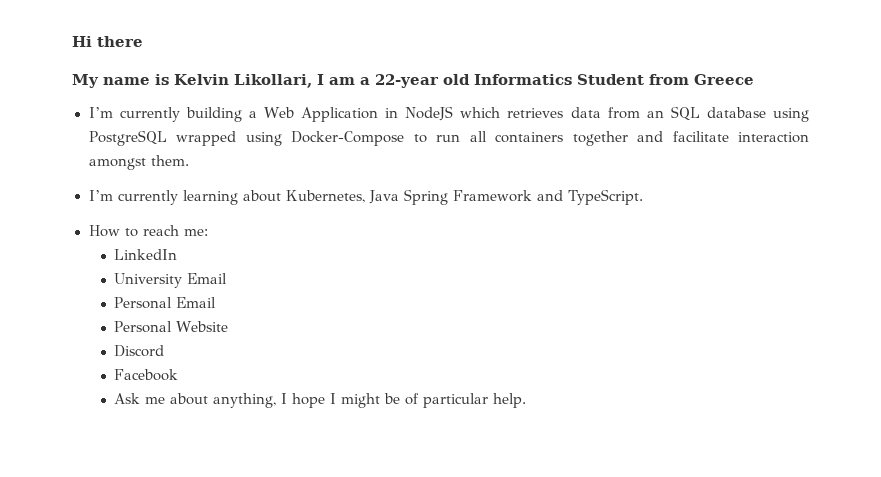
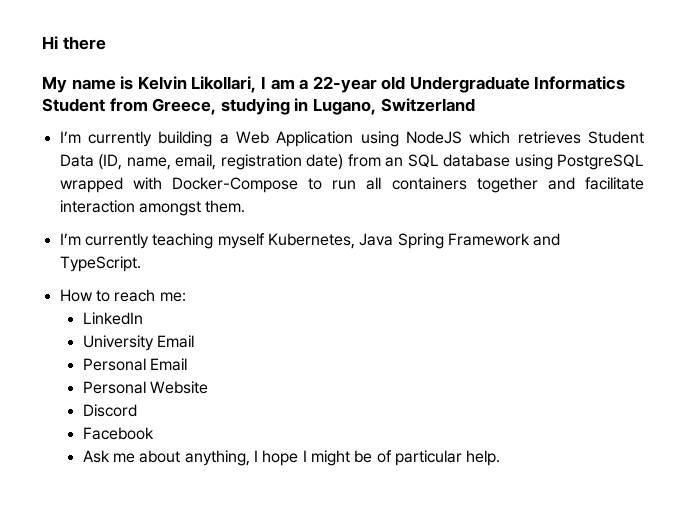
(470, 79) none -> [409,76,530,93] Undergraduate
[694,74,754,85] Greece -> [152,98,475,115] Greece, studying in Lugano, Switzerland
[385,108,399,118] in -> [360,131,399,147] using
[570,107,601,118] data -> [588,131,645,144] [59,154,344,170] Student Data (ID, name, email, registration date)
[245,132,282,146] using -> [132,177,162,190] with
[182,190,281,205] learning about -> [152,233,265,249] teaching myself

